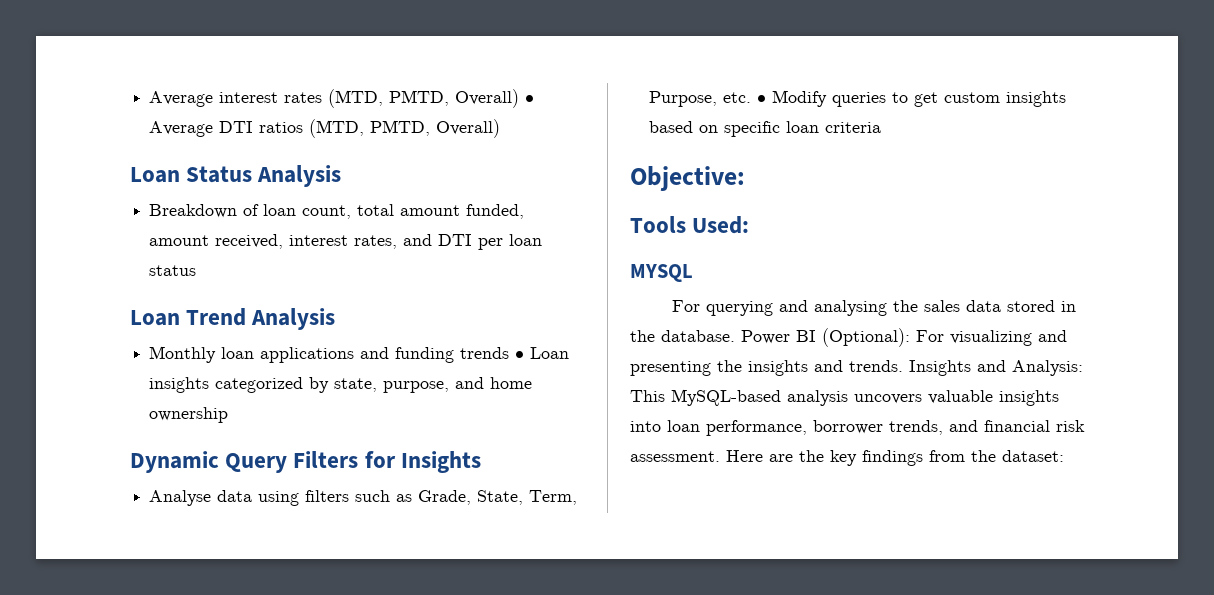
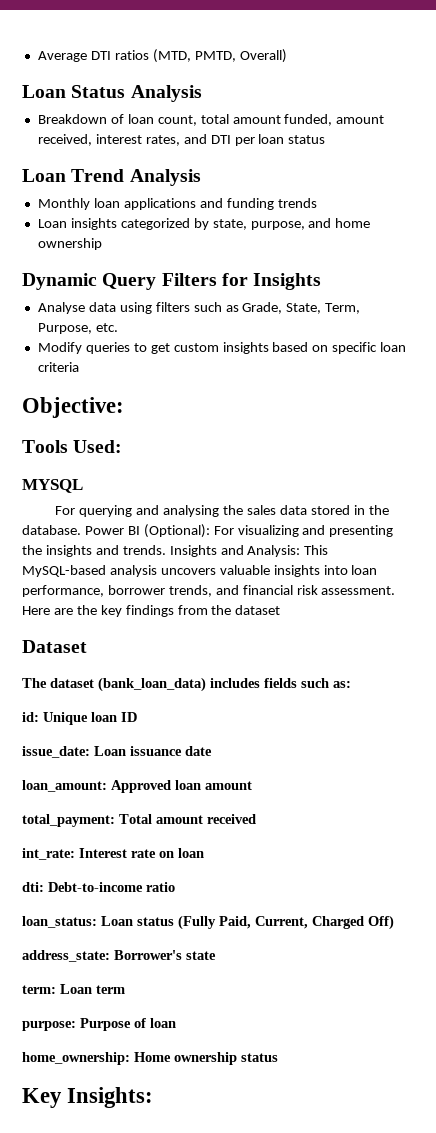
[149,89,535,108] [149,121,214,137] Average interest rates (MTD, PMTD, Overall) • Average -> [37,51,87,62] Average
[515,351,525,359] • -> (317, 203) //
[757,95,767,103] • -> (118, 327) //
[1002,450,1064,462] dataset: -> [235,605,281,615] [22,640,87,653] [22,677,351,692] [22,712,137,725] [22,746,212,758] [22,780,252,793] [22,814,256,827] [22,848,204,860] [22,882,175,892] [22,915,394,930] [22,950,216,962] [22,984,125,994] [22,1018,176,1031] [22,1052,278,1065] [22,1087,154,1108] dataset // Dataset // The dataset (bank_loan_data) includes fields such as: // id: Unique loan ID // issue_date: Loan issuance date // loan_amount: Approved loan amount // total_payment: Total amount received // int_rate: Interest rate on loan // dti: Debt-to-income ratio // loan_status: Loan status (Fully Paid, Current, Charged Off) // address_state: Borrower's state // term: Loan term // purpose: Purpose of loan // home_ownership: Home ownership status // Key Insights:

